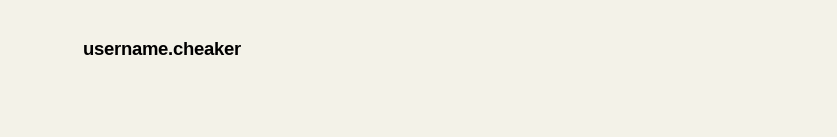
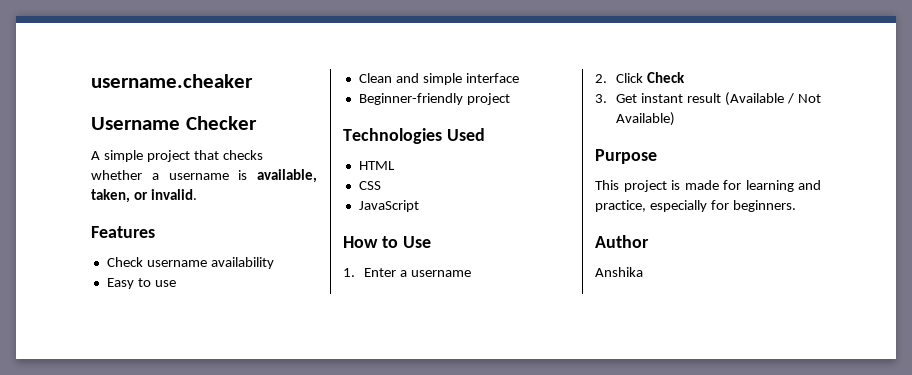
(241, 48) none -> [91,116,257,130] [91,150,263,162] [91,169,317,183] [91,189,197,203] [91,226,155,238] [106,257,274,269] [106,278,176,289] [358,73,519,85] [358,93,510,105] [343,128,485,144] [358,161,395,170] [358,181,381,190] [358,200,419,212] [343,236,431,248] [343,268,471,277] [595,72,686,83] [595,92,821,106] [616,112,676,126] [595,149,657,164] [595,180,821,192] [595,200,796,212] [595,235,649,248] [595,267,643,277] // Username Checker // A simple project that checks whether a username is available, taken, or invalid. // Features // Check username availability // Easy to use // Clean and simple interface // Beginner-friendly project // Technologies Used // HTML // CSS // JavaScript // How to Use // 1. Enter a username // 2. Click Check // 3. Get instant result (Available / Not Available) // Purpose // This project is made for learning and practice, especially for beginners. // Author // Anshika

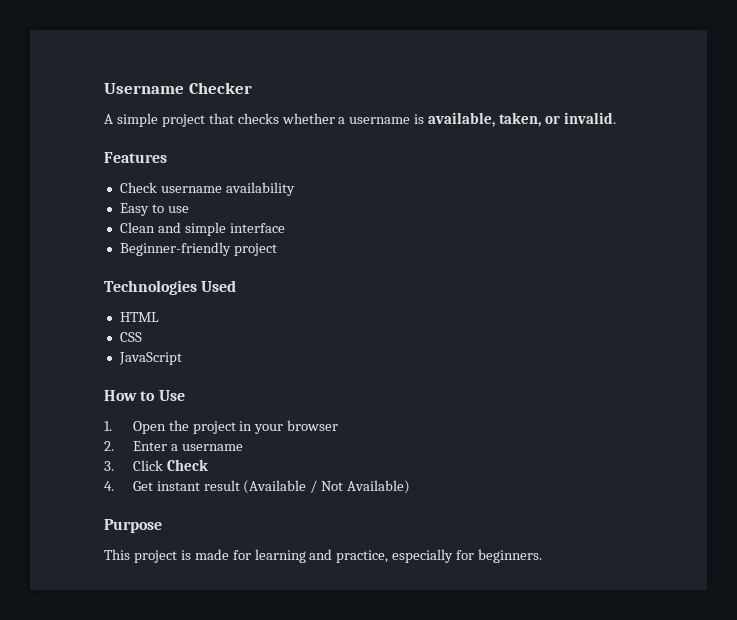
[91,74,253,88] username.cheaker // -> (104, 88) none
(355, 272) none -> [132,420,339,434] [104,441,114,451] Open the project in your browser // 2.
[595,74,607,83] 2. -> [104,461,114,471] 3.
[595,94,607,103] 3. -> [104,481,114,491] 4.
[595,235,649,248] [595,267,643,277] // Author // Anshika -> (543, 556) none

